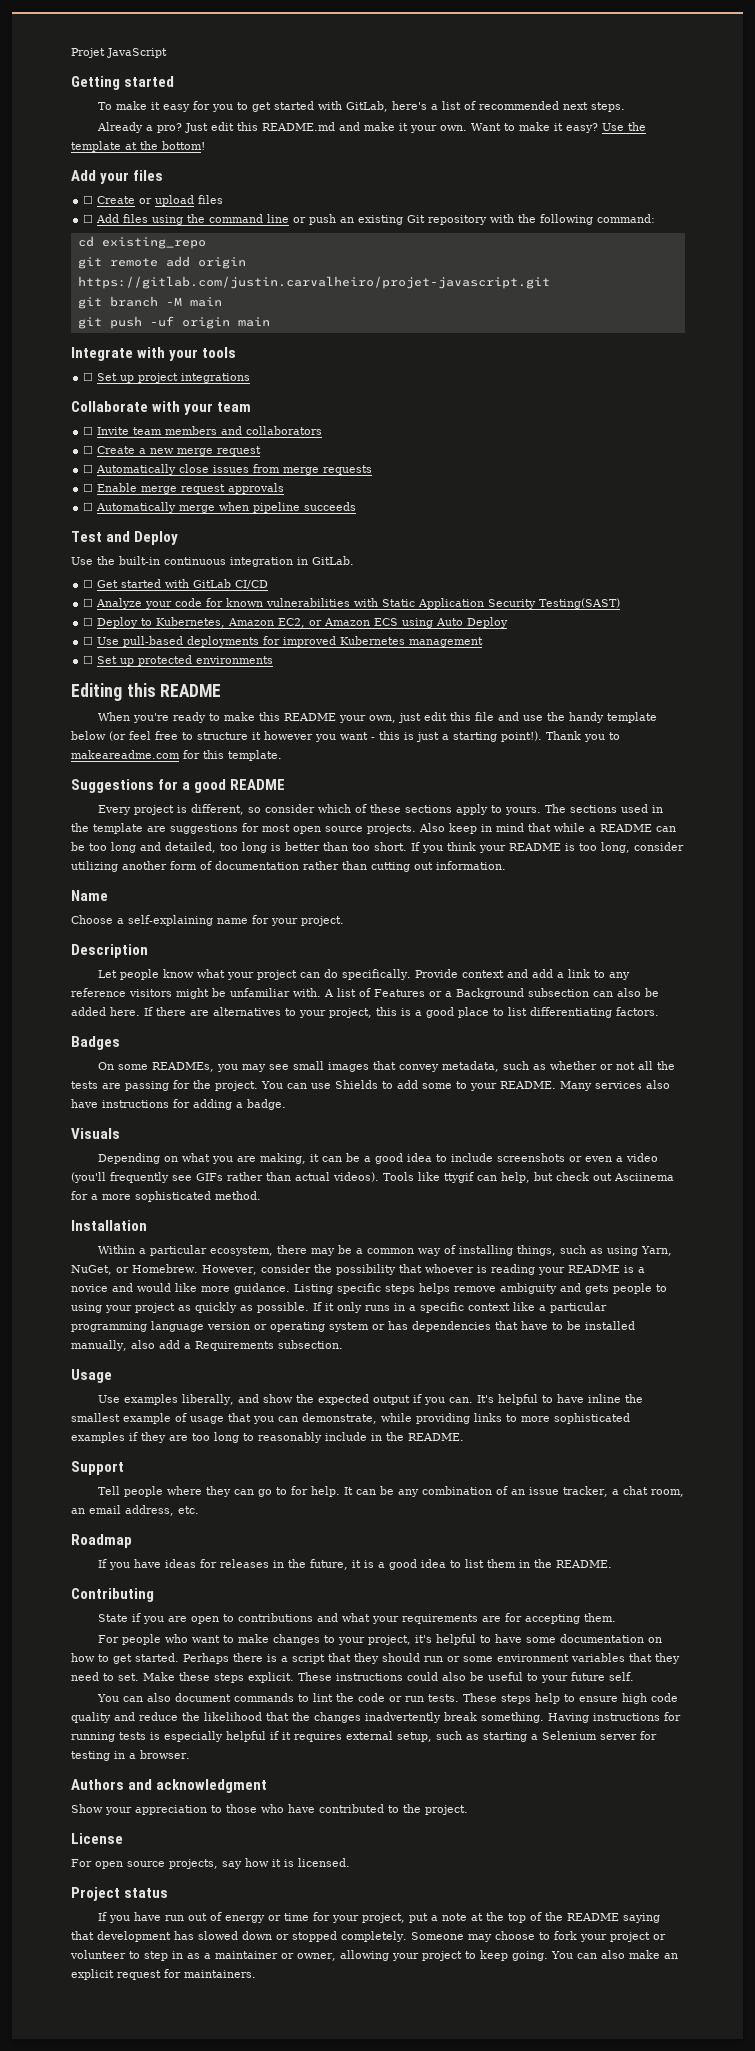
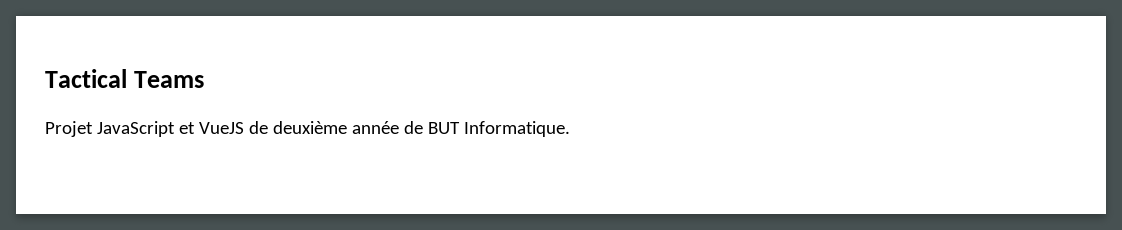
(71, 53) none -> [45,69,205,88] Tactical Teams //
[71,76,175,90] [98,101,626,112] [97,122,647,133] [71,141,205,152] [71,170,164,184] [83,195,224,206] [83,214,656,225] [77,236,206,249] [77,256,246,269] [77,276,550,289] [77,296,222,309] [77,316,270,329] [71,347,237,361] [83,372,251,383] [71,401,252,415] [83,426,323,435] [83,445,262,456] [83,464,373,475] [83,483,285,494] [83,502,357,513] [71,531,179,545] [71,556,354,567] [83,579,269,589] [83,598,621,609] [83,617,509,628] [83,636,484,647] [83,655,274,666] [71,683,222,701] [98,712,658,723] [71,731,620,742] [71,750,282,761] [71,779,286,793] [98,804,664,815] [71,823,676,834] [71,842,684,853] [71,861,506,872] [71,890,108,901] [71,915,344,926] [71,944,148,958] [98,969,631,980] [71,988,659,999] [71,1007,659,1018] [71,1036,120,1050] [98,1061,676,1072] [71,1080,670,1091] [71,1099,286,1110] [71,1128,120,1139] [98,1153,659,1164] [71,1172,674,1183] [71,1191,261,1202] [71,1220,147,1231] [98,1245,673,1256] [71,1264,645,1275] [71,1283,667,1294] [71,1302,607,1313] [71,1321,635,1332] [71,1340,343,1351] [71,1369,112,1383] [98,1394,644,1405] [71,1413,630,1424] [71,1432,464,1443] [71,1461,124,1475] [98,1486,685,1497] [71,1505,199,1516] [71,1534,132,1548] [98,1559,613,1570] [71,1588,154,1602] [98,1613,617,1624] [98,1634,663,1645] [71,1653,680,1664] [71,1672,634,1683] [97,1693,679,1704] [71,1712,681,1723] [71,1731,657,1742] [71,1750,190,1761] [71,1779,268,1793] [71,1804,468,1815] [71,1833,123,1844] [71,1858,350,1869] [71,1887,169,1901] [98,1912,661,1923] [71,1931,666,1942] [70,1950,678,1961] [71,1969,256,1980] // Getting started // To make it easy for you to get started with GitLab, here's a list of recommended next steps. // Already a pro? Just edit this README.md and make it your own. Want to make it easy? Use the template at the bottom! // Add your files // ☐ Create or upload files // ☐ Add files using the command line or push an existing Git repository with the following command: // cd existing_repo // git remote add origin https://gitlab.com/justin.carvalheiro/projet-javascript.git // git branch -M main // git push -uf origin main // Integrate with your tools // ☐ Set up project integrations // Collaborate with your team // ☐ Invite team members and collaborators // ☐ Create a new merge request // ☐ Automatically close issues from merge requests // ☐ Enable merge request approvals // ☐ Automatically merge when pipeline succeeds // Test and Deploy // Use the built-in continuous integration in GitLab. // ☐ Get started with GitLab CI/CD // ☐ Analyze your code for known vulnerabilities with Static Application Security Testing(SAST) // ☐ Deploy to Kubernetes, Amazon EC2, or Amazon ECS using Auto Deploy // ☐ Use pull-based deployments for improved Kubernetes management // ☐ Set up protected environments // Editing this README // When you're ready to make this README your own, just edit this file and use the handy template below (or feel free to structure it however you want - this is just a starting point!). Thank you to makeareadme.com for this template. // Suggestions for a good README // Every project is different, so consider which of these sections apply to yours. The sections used in the template are suggestions for most open source projects. Also keep in mind that while a README can be too long and detailed, too long is better than too short. If you think your README is too long, consider utilizing another form of documentation rather than cutting out information. // Name // Choose a self-explaining name for your project. // Description // Let people know what your project can do specifically. Provide context and add a link to any reference visitors might be unfamiliar with. A list of Features or a Background subsection can also be added here. If there are alternatives to your project, this is a good place to list differentiating factors. // Badges // On some READMEs, you may see small images that convey metadata, such as whether or not all the tests are passing for the project. You can use Shields to add some to your README. Many services also have instructions for adding a badge. // Visuals // Depending on what you are making, it can be a good idea to include screenshots or even a video (you'll frequently see GIFs rather than actual videos). Tools like ttygif can help, but check out Asciinema for a more sophisticated method. // Installation // Within a particular ecosystem, there may be a common way of installing things, such as using Yarn, NuGet, or Homebrew. However, consider the possibility that whoever is reading your README is a novice and would like more guidance. Listing specific steps helps remove ambiguity and gets people to using your project as quickly as possible. If it only runs in a specific context like a particular programming language version or operating system or has dependencies that have to be installed manually, also add a Requirements subsection. // Usage // Use examples liberally, and show the expected output if you can. It's helpful to have inline the smallest example of usage that you can demonstrate, while providing links to more sophisticated examples if they are too long to reasonably include in the README. // Support // Tell people where they can go to for help. It can be any combination of an issue tracker, a chat room, an email address, etc. // Roadmap // If you have ideas for releases in the future, it is a good idea to list them in the README. // Contributing // State if you are open to contributions and what your requirements are for accepting them. // For people who want to make changes to your project, it's helpful to have some documentation on how to get started. Perhaps there is a script that they should run or some environment variables that they need to set. Make these steps explicit. These instructions could also be useful to your future self. // You can also document commands to lint the code or run tests. These steps help to ensure high code quality and reduce the likelihood that the changes inadvertently break something. Having instructions for running tests is especially helpful if it requires external setup, such as starting a Selenium server for testing in a browser. // Authors and acknowledgment // Show your appreciation to those who have contributed to the project. // License // For open source projects, say how it is licensed. // Project status // If you have run out of energy or time for your project, put a note at the top of the README saying that development has slowed down or stopped completely. Someone may choose to fork your project or volunteer to step in as a maintainer or owner, allowing your project to keep going. You can also make an explicit request for maintainers. -> [178,121,570,137] et VueJS de deuxième année de BUT Informatique.

